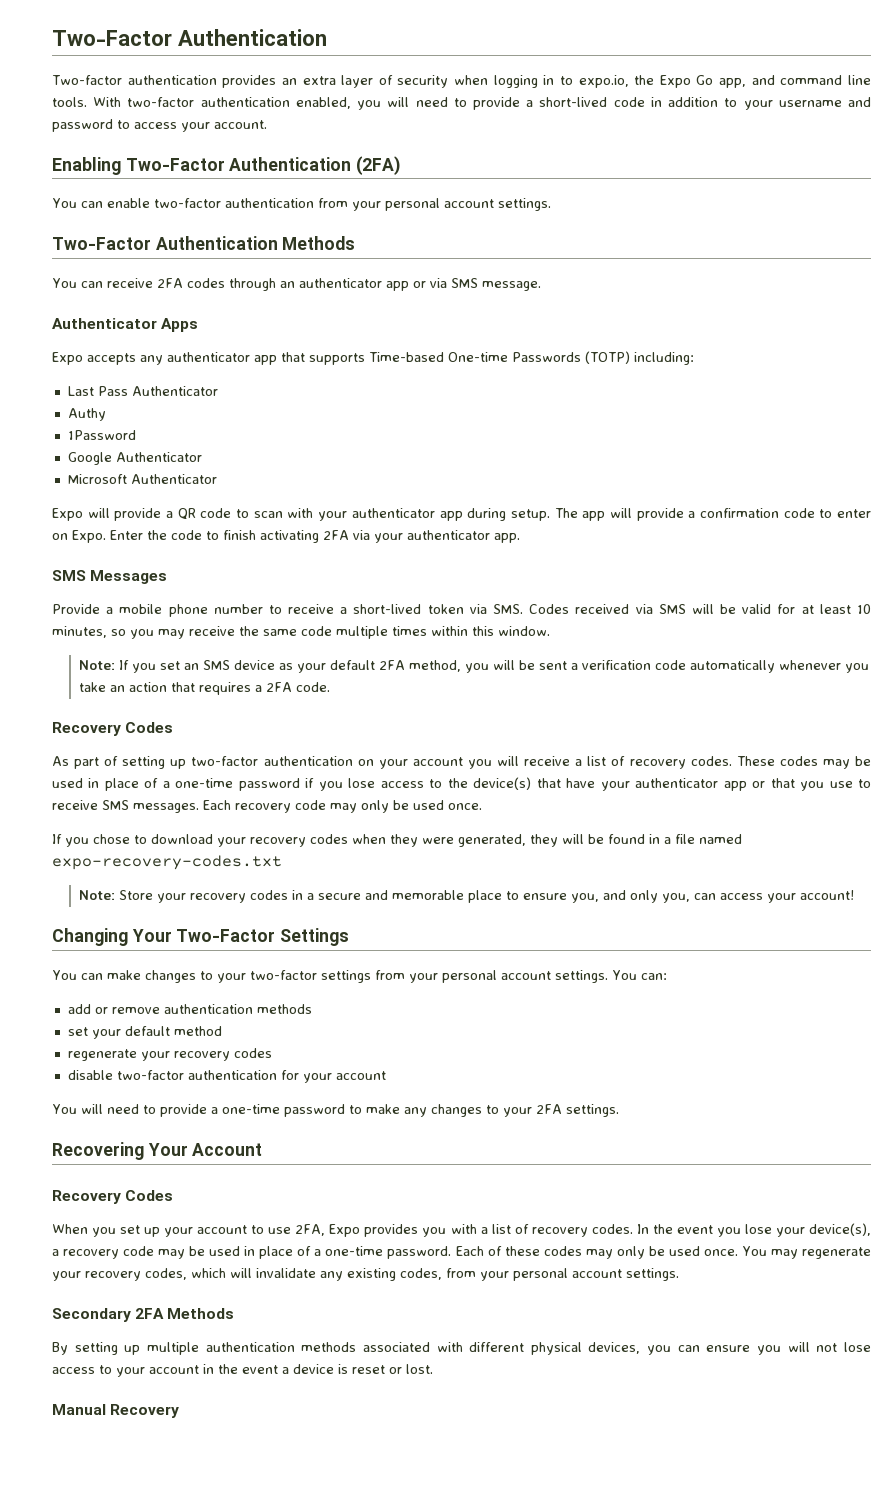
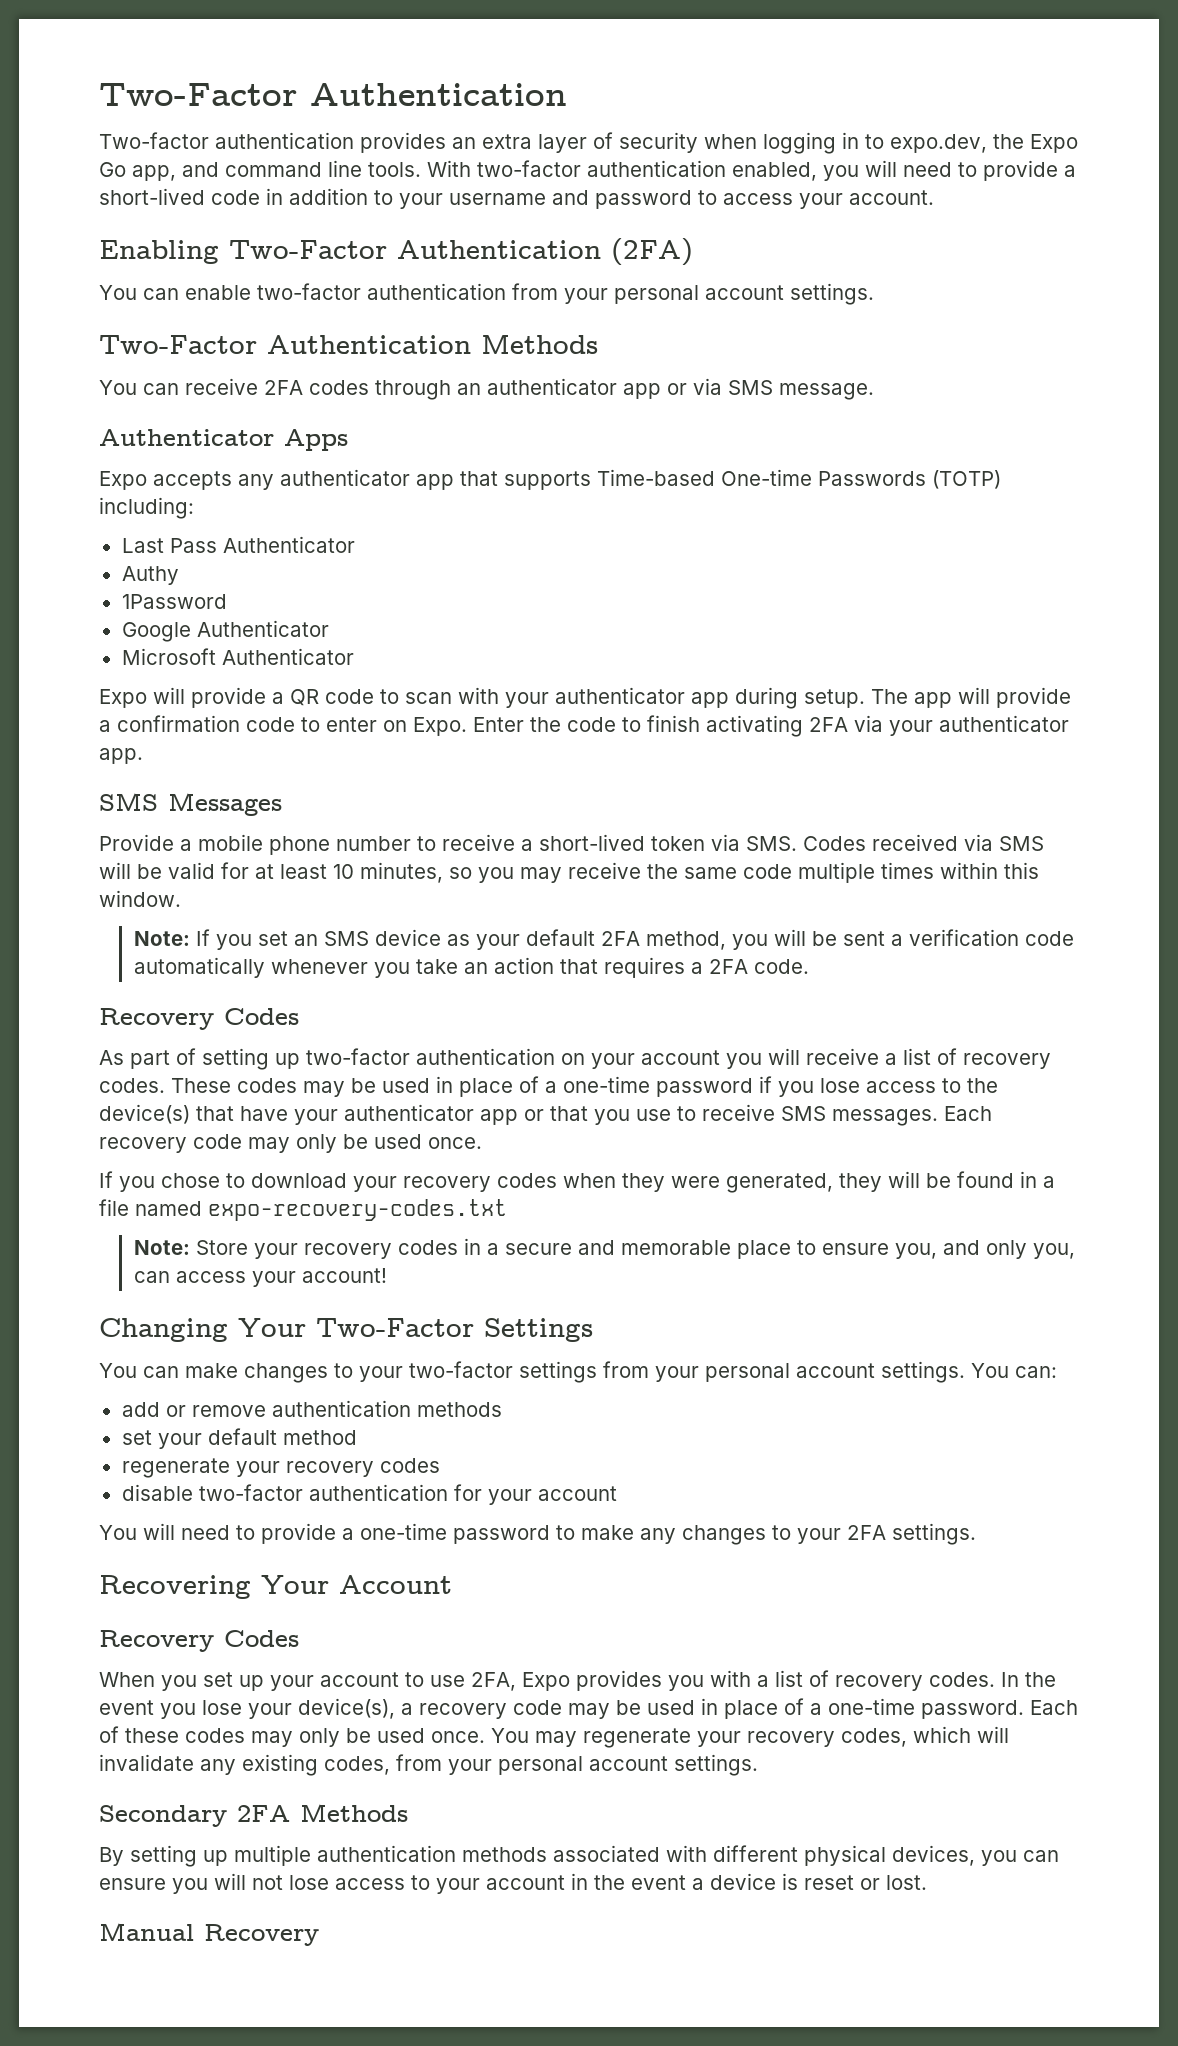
[578,75,629,88] expo.io, -> [890,134,987,153] expo.dev,

